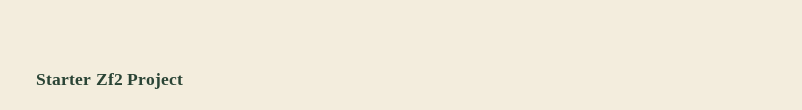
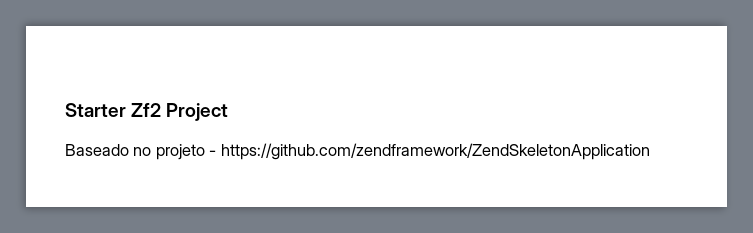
(184, 81) none -> [65,143,650,160] // Baseado no projeto - https://github.com/zendframework/ZendSkeletonApplication

